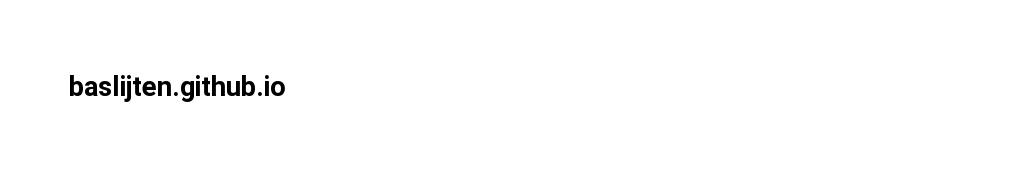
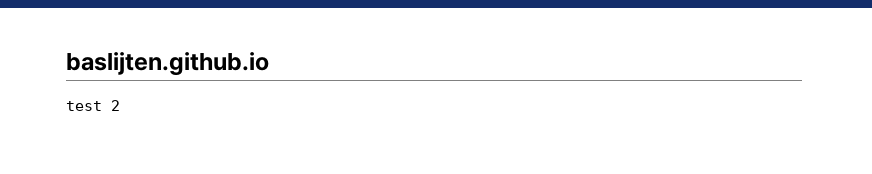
(286, 88) none -> [66,100,120,111] // test 2

